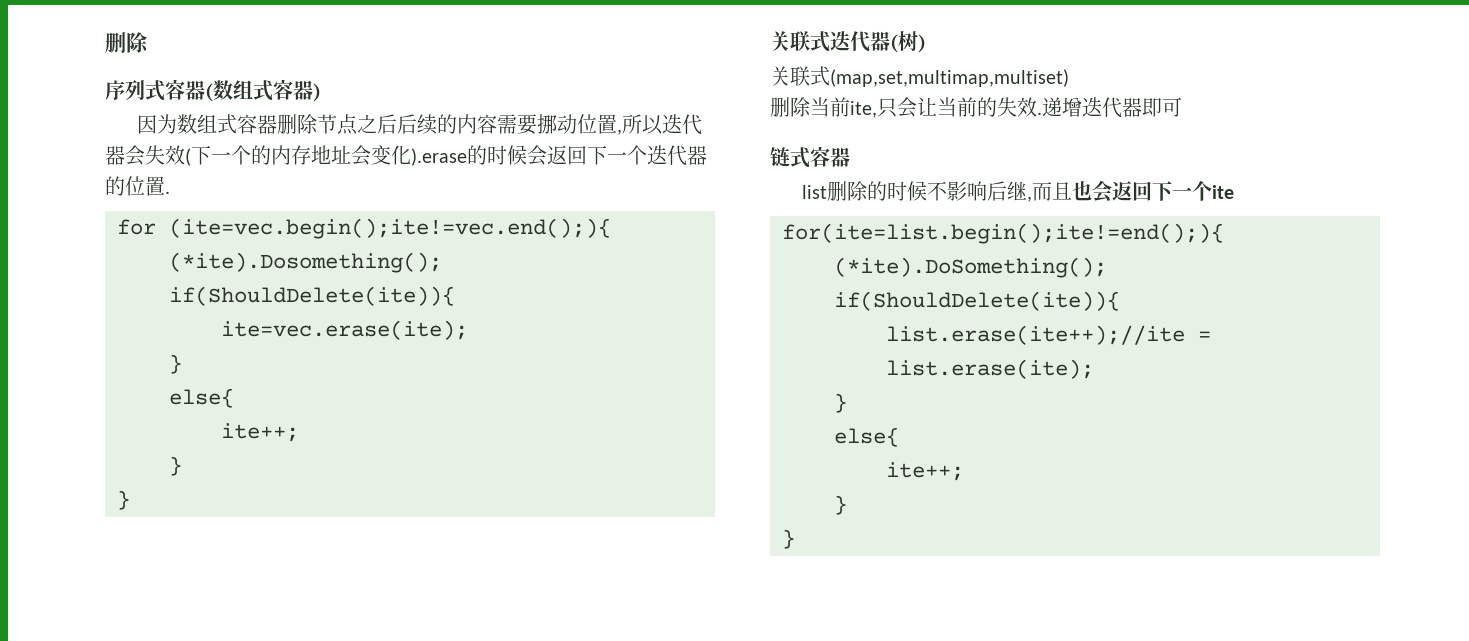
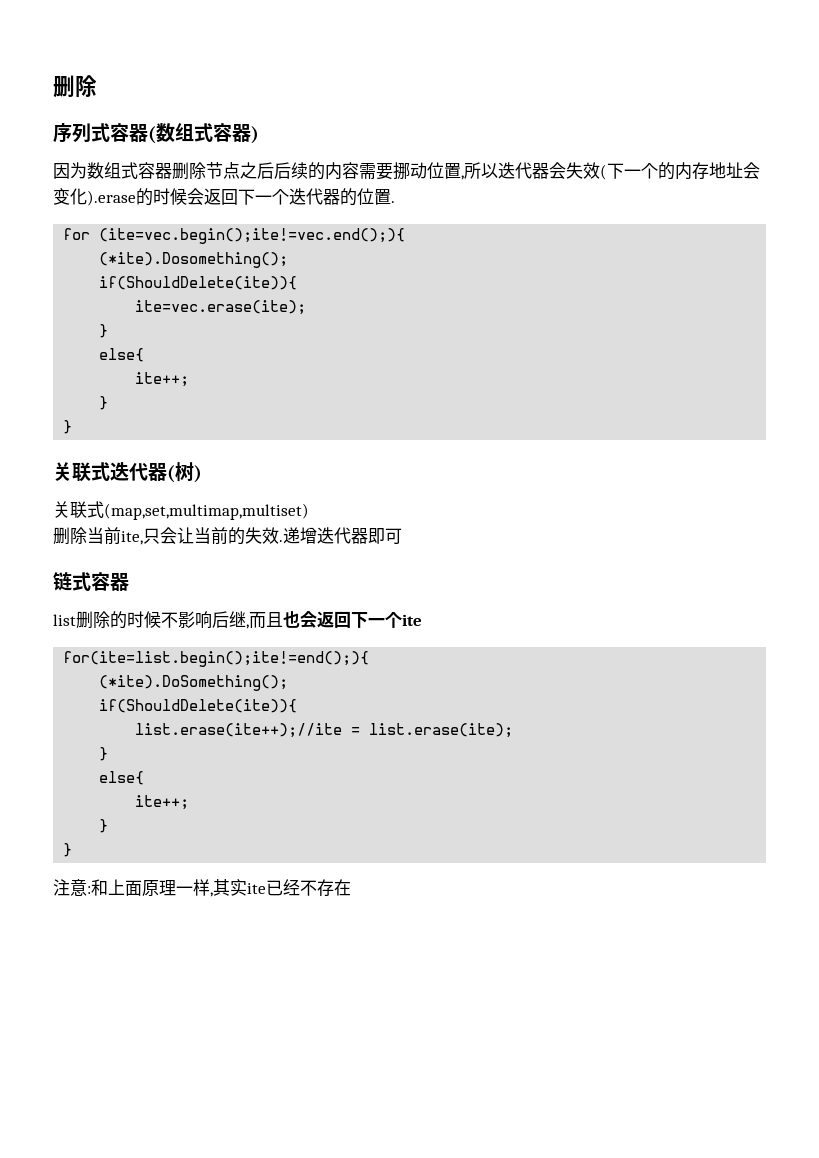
(795, 539) none -> [53,879,351,897] // 注意:和上面原理一样,其实ite已经不存在

